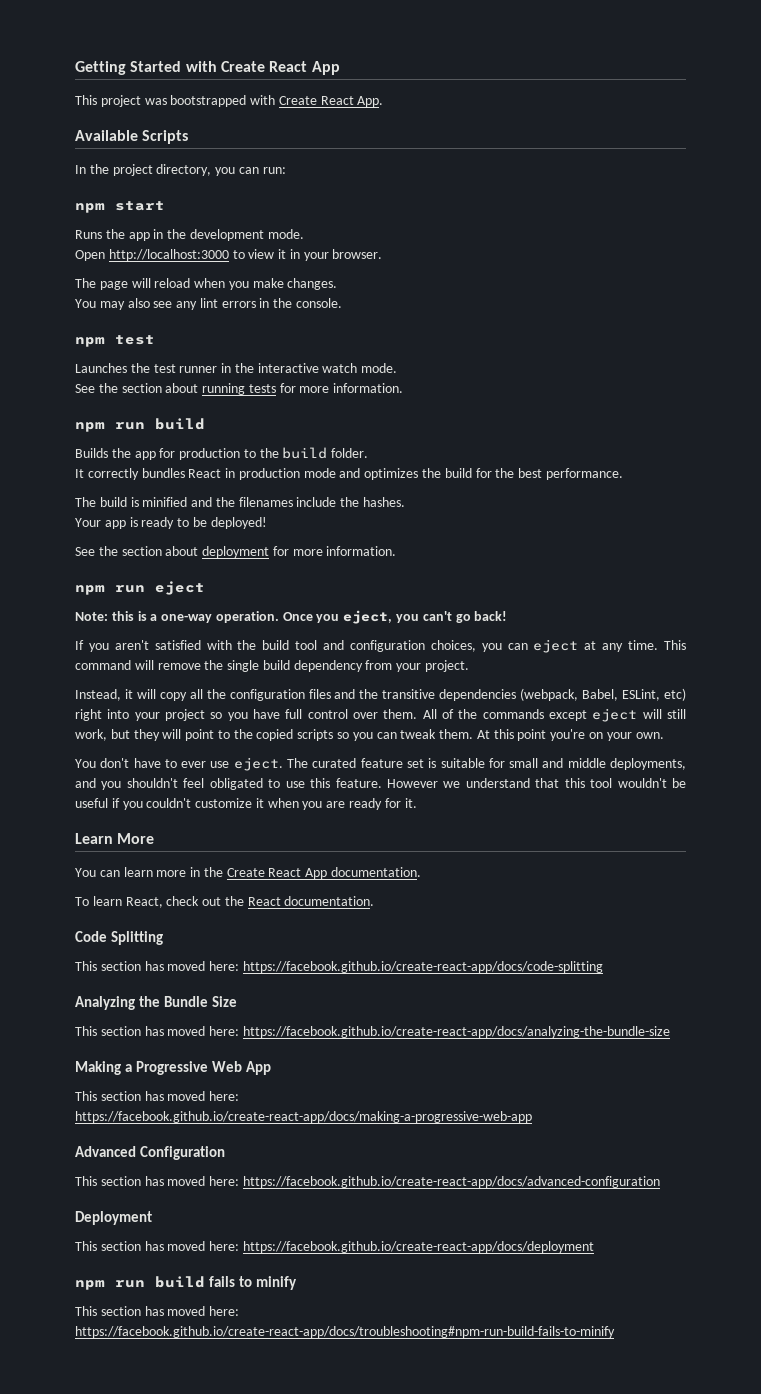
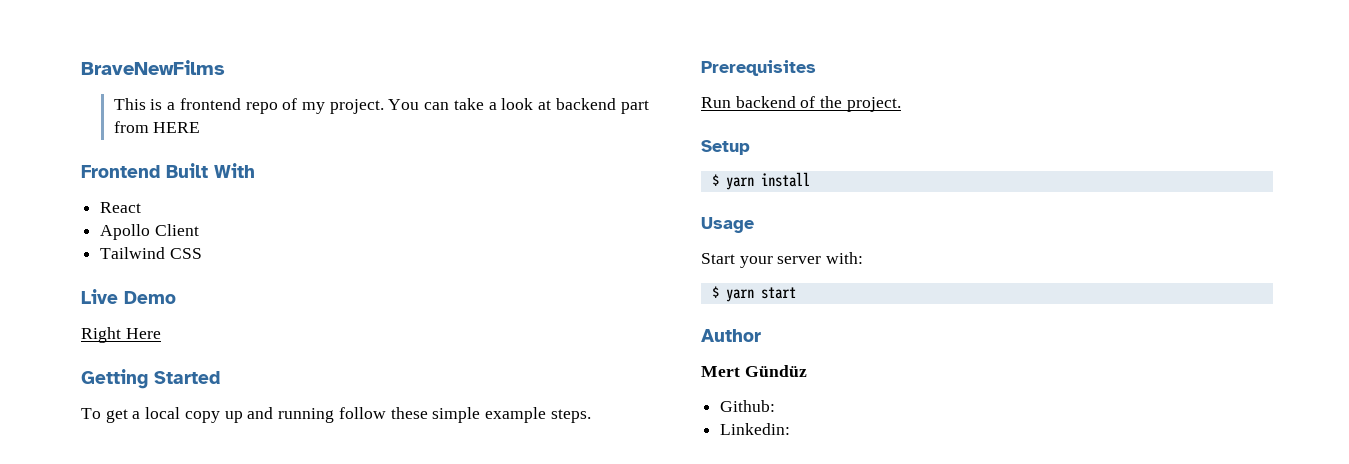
[75,61,340,75] [75,95,384,107] [75,130,189,144] [75,164,286,176] [75,201,165,213] [75,229,304,241] [75,249,383,261] [75,278,338,290] [75,298,343,310] [75,335,155,347] [75,363,398,373] [75,383,404,395] [75,418,205,432] [75,447,369,460] [75,468,623,480] [75,497,406,507] [75,517,267,529] [75,546,397,558] [75,581,205,595] [75,610,508,624] [75,639,686,653] [75,660,470,672] [75,688,686,701] [75,708,686,722] [75,729,664,741] [75,757,686,771] [75,778,686,790] [75,798,417,810] [75,833,155,844] [75,867,422,879] [75,896,375,908] [75,931,163,945] [75,961,603,973] [75,996,237,1010] [75,1026,670,1038] [75,1061,271,1075] [75,1091,240,1101] [75,1111,532,1123] [75,1146,225,1160] [75,1176,660,1188] [75,1211,152,1225] [75,1241,594,1253] [75,1276,297,1290] [75,1306,240,1316] [75,1326,615,1338] Getting Started with Create React App // This project was bootstrapped with Create React App. // Available Scripts // In the project directory, you can run: // npm start // Runs the app in the development mode. // Open http://localhost:3000 to view it in your browser. // The page will reload when you make changes. // You may also see any lint errors in the console. // npm test // Launches the test runner in the interactive watch mode. // See the section about running tests for more information. // npm run build // Builds the app for production to the build folder. // It correctly bundles React in production mode and optimizes the build for the best performance. // The build is minified and the filenames include the hashes. // Your app is ready to be deployed! // See the section about deployment for more information. // npm run eject // Note: this is a one-way operation. Once you eject, you can't go back! // If you aren't satisfied with the build tool and configuration choices, you can eject at any time. This command will remove the single build dependency from your project. // Instead, it will copy all the configuration files and the transitive dependencies (webpack, Babel, ESLint, etc) right into your project so you have full control over them. All of the commands except eject will still work, but they will point to the copied scripts so you can tweak them. At this point you're on your own. // You don't have to ever use eject. The curated feature set is suitable for small and middle deployments, and you shouldn't feel obligated to use this feature. However we understand that this tool wouldn't be useful if you couldn't customize it when you are ready for it. // Learn More // You can learn more in the Create React App documentation. // To learn React, check out the React documentation. // Code Splitting // This section has moved here: https://facebook.github.io/create-react-app/docs/code-splitting // Analyzing the Bundle Size // This section has moved here: https://facebook.github.io/create-react-app/docs/analyzing-the-bundle-size // Making a Progressive Web App // This section has moved here: https://facebook.github.io/create-react-app/docs/making-a-progressive-web-app // Advanced Configuration // This section has moved here: https://facebook.github.io/create-react-app/docs/advanced-configuration // Deployment // This section has moved here: https://facebook.github.io/create-react-app/docs/deployment // npm run build fails to minify // This section has moved here: https://facebook.github.io/create-react-app/docs/troubleshooting#npm-run-build-fails-to-minify -> [81,60,225,75] [113,98,649,114] [113,121,201,133] [81,163,255,178] [100,202,142,213] [100,224,199,240] [100,247,202,259] [81,289,176,304] [81,327,161,343] [81,369,220,389] [81,407,591,423] [701,60,816,76] [701,96,901,112] [701,140,750,155] [711,172,810,190] [701,217,754,233] [701,252,864,268] [711,286,796,302] [701,329,761,342] [701,365,807,377] [720,400,776,412] [720,423,791,435] BraveNewFilms // This is a frontend repo of my project. You can take a look at backend part from HERE // Frontend Built With // React // Apollo Client // Tailwind CSS // Live Demo // Right Here // Getting Started // To get a local copy up and running follow these simple example steps. // Prerequisites // Run backend of the project. // Setup // $ yarn install // Usage // Start your server with: // $ yarn start // Author // Mert Gündüz // Github: // Linkedin:

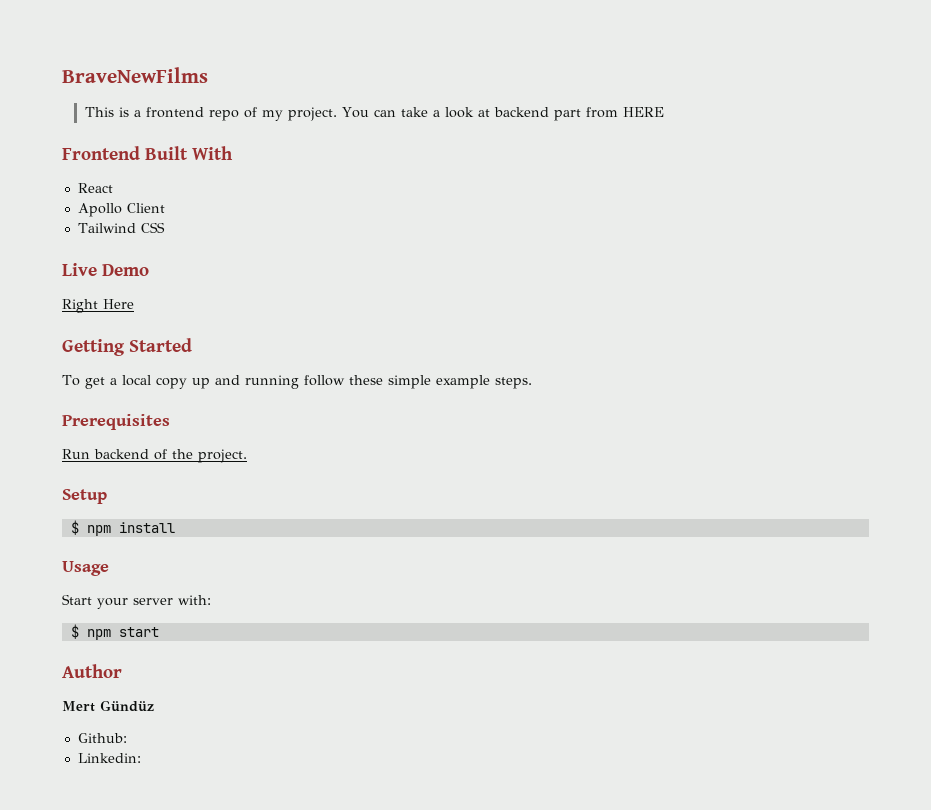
[725,177,754,190] yarn -> [86,525,111,536] npm
[725,289,754,302] yarn -> [86,629,111,640] npm

